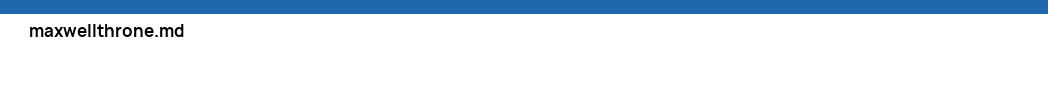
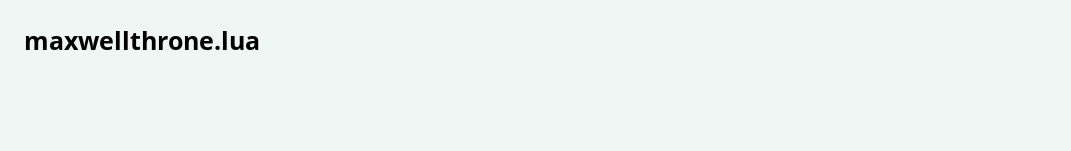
[29,24,184,37] maxwellthrone.md -> [24,31,260,50] maxwellthrone.lua

